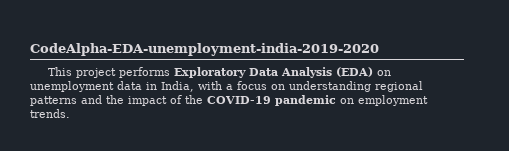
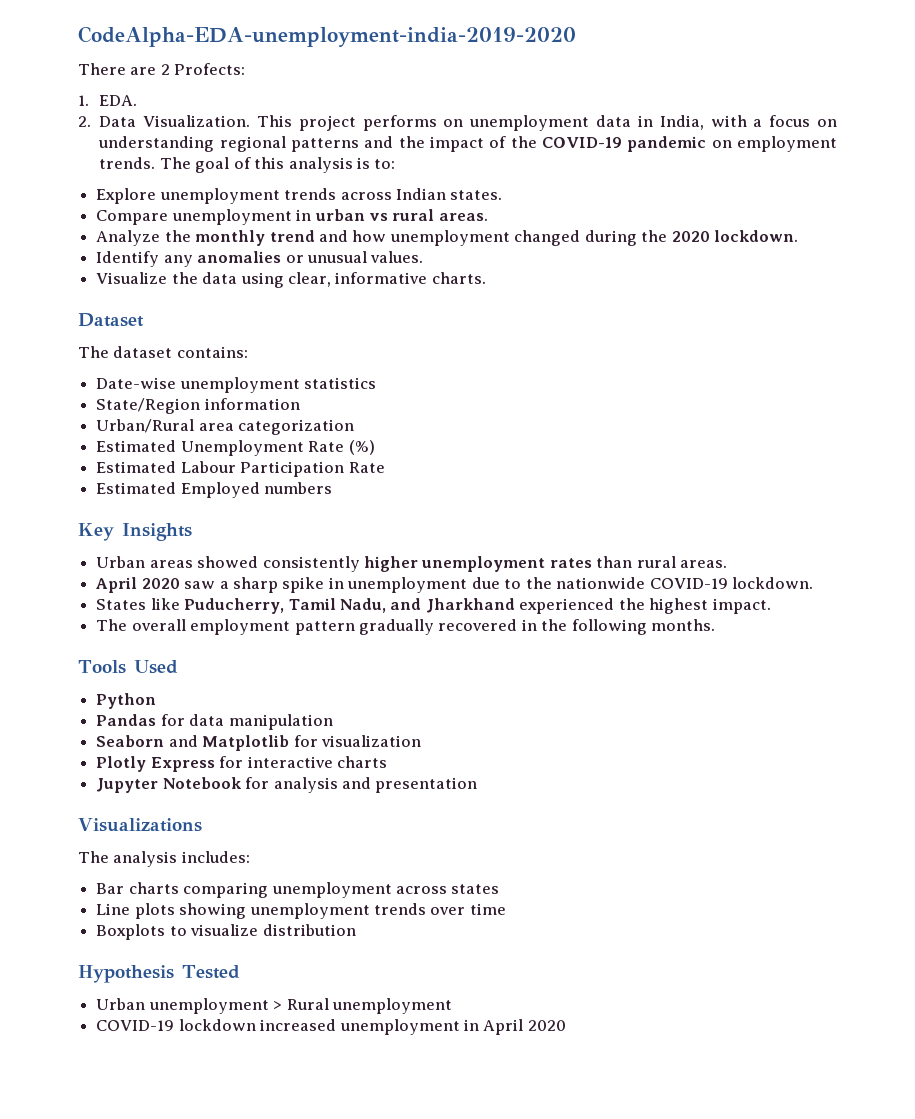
[48,67,374,78] This project performs Exploratory Data Analysis (EDA) -> [78,63,246,75] [78,95,137,106] [78,115,437,131] There are 2 Profects: // 1. EDA. // 2. Data Visualization. This project performs
(70, 113) none -> [159,157,396,173] [96,188,503,204] [96,209,488,225] [96,230,799,246] [96,251,424,267] [96,272,486,288] [78,313,144,327] [78,346,248,358] [96,377,377,393] [96,398,300,414] [96,419,355,435] [96,440,375,456] [96,461,385,477] [96,482,333,498] [78,523,192,541] [96,556,728,572] [96,577,814,593] [96,598,771,614] [96,619,716,635] [78,660,178,674] [96,693,157,709] [96,714,333,730] [96,735,421,751] [96,756,387,772] [96,777,478,793] [78,818,202,832] [78,851,250,867] [96,882,500,898] [96,903,506,919] [96,924,356,940] [78,965,240,983] [96,998,452,1014] [96,1019,566,1035] The goal of this analysis is to: // Explore unemployment trends across Indian states. // Compare unemployment in urban vs rural areas. // Analyze the monthly trend and how unemployment changed during the 2020 lockdown. // Identify any anomalies or unusual values. // Visualize the data using clear, informative charts. // Dataset // The dataset contains: // Date-wise unemployment statistics // State/Region information // Urban/Rural area categorization // Estimated Unemployment Rate (%) // Estimated Labour Participation Rate // Estimated Employed numbers // Key Insights // Urban areas showed consistently higher unemployment rates than rural areas. // April 2020 saw a sharp spike in unemployment due to the nationwide COVID-19 lockdown. // States like Puducherry, Tamil Nadu, and Jharkhand experienced the highest impact. // The overall employment pattern gradually recovered in the following months. // Tools Used // Python // Pandas for data manipulation // Seaborn and Matplotlib for visualization // Plotly Express for interactive charts // Jupyter Notebook for analysis and presentation // Visualizations // The analysis includes: // Bar charts comparing unemployment across states // Line plots showing unemployment trends over time // Boxplots to visualize distribution // Hypothesis Tested // Urban unemployment > Rural unemployment // COVID-19 lockdown increased unemployment in April 2020

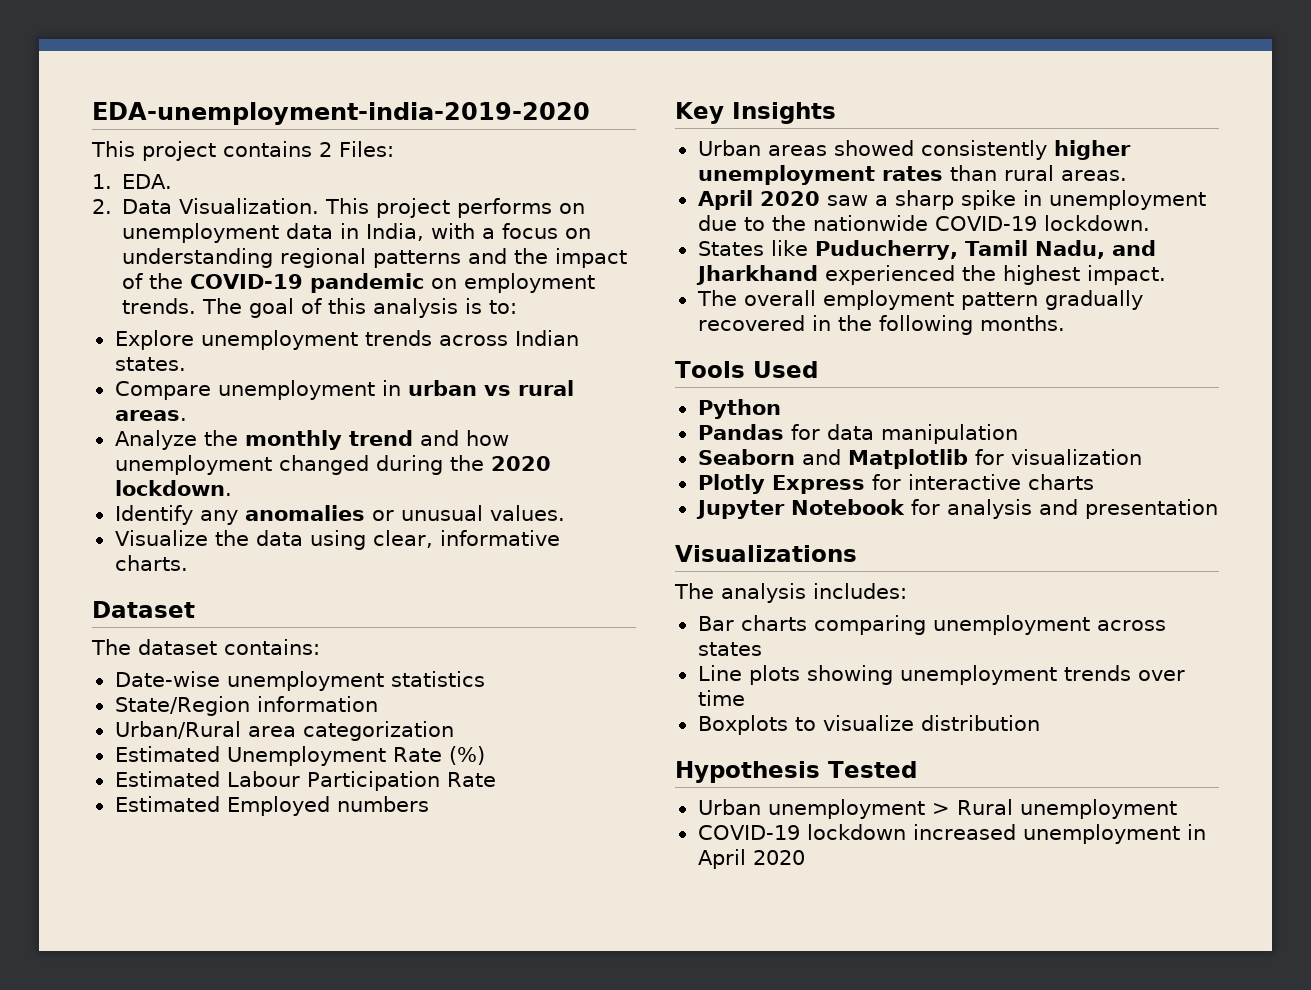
[78,26,576,47] [78,63,246,75] CodeAlpha-EDA-unemployment-india-2019-2020 // There are 2 Profects: -> [92,102,590,125] [91,141,394,161] EDA-unemployment-india-2019-2020 // This project contains 2 Files:

